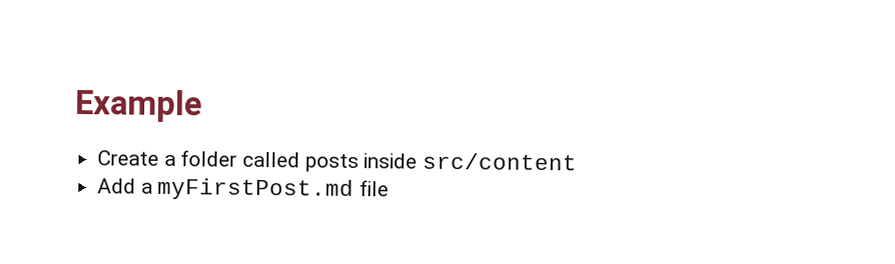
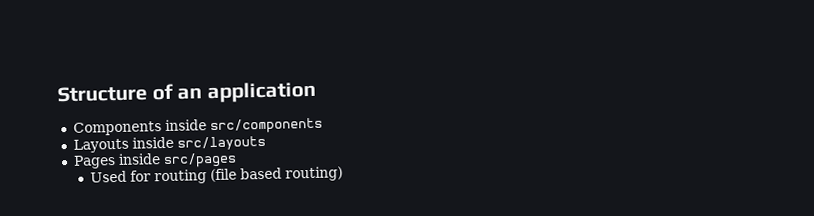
[75,88,202,123] [97,150,578,173] [97,177,390,201] Example // Create a folder called posts inside src/content // Add a myFirstPost.md file -> [57,80,316,104] [72,117,323,136] [72,135,266,153] [72,152,237,169] [90,166,344,185] Structure of an application // Components inside src/components // Layouts inside src/layouts // Pages inside src/pages // Used for routing (file based routing)

